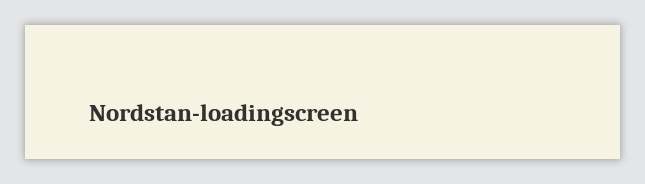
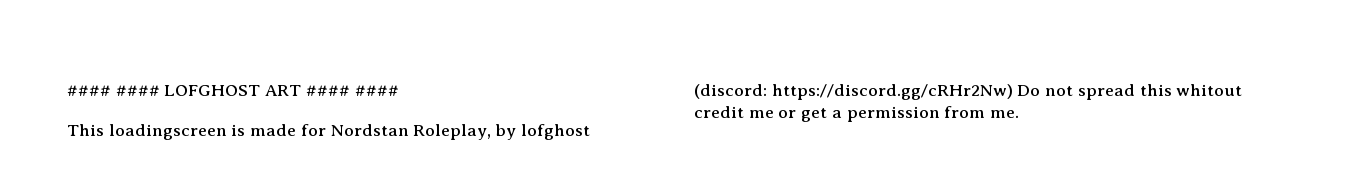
[89,104,358,126] Nordstan-loadingscreen -> [67,85,399,96] [67,124,590,140] [694,84,1243,100] [694,106,1020,122] #### #### LOFGHOST ART #### #### // This loadingscreen is made for Nordstan Roleplay, by lofghost (discord: https://discord.gg/cRHr2Nw) Do not spread this whitout credit me or get a permission from me.

